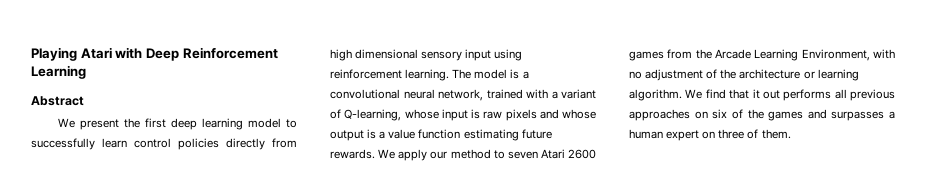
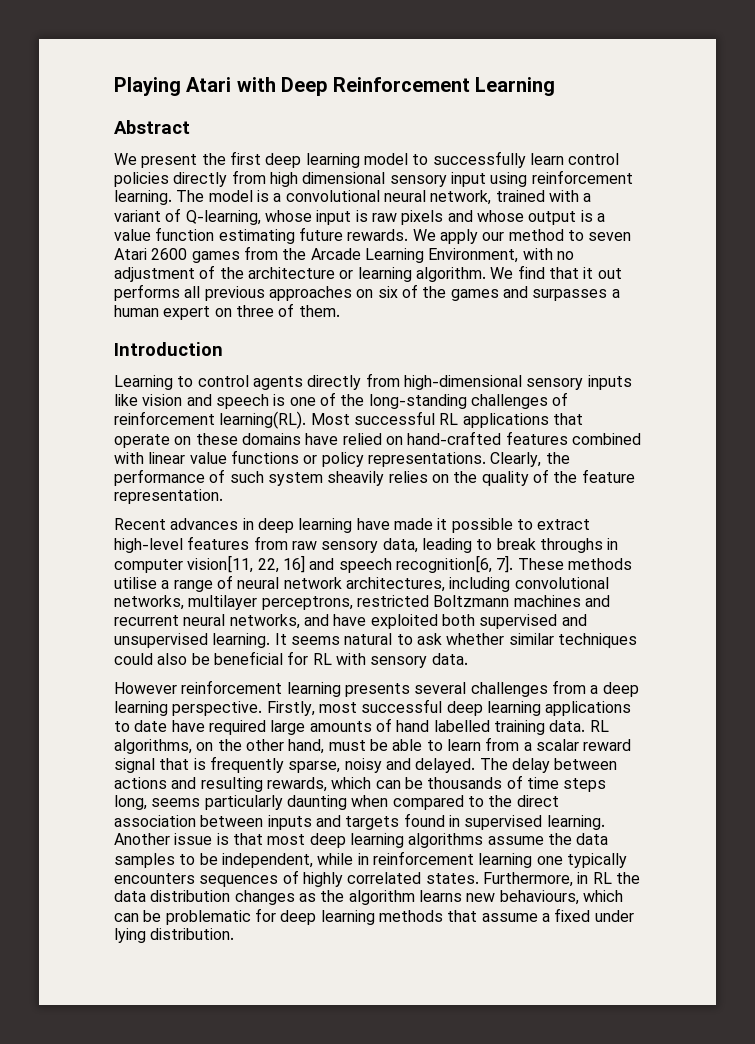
(791, 134) none -> [114,342,223,356] [114,373,632,390] [114,392,569,409] [114,411,583,429] [114,431,641,448] [114,450,570,467] [114,469,635,486] [114,489,223,504] [114,518,591,533] [114,536,619,553] [114,555,632,573] [114,575,609,592] [114,595,610,610] [114,614,587,629] [114,633,637,648] [114,651,468,668] [114,680,639,697] [114,699,632,716] [114,718,609,735] [114,737,632,754] [114,756,618,773] [114,775,607,792] [114,795,559,810] [114,813,605,830] [114,833,609,848] [114,851,627,868] [114,870,640,887] [114,890,623,905] [114,908,634,925] [114,928,235,943] // Introduction // Learning to control agents directly from high-dimensional sensory inputs like vision and speech is one of the long-standing challenges of reinforcement learning(RL). Most successful RL applications that operate on these domains have relied on hand-crafted features combined with linear value functions or policy representations. Clearly, the performance of such system sheavily relies on the quality of the feature representation. // Recent advances in deep learning have made it possible to extract high-level features from raw sensory data, leading to break throughs in computer vision[11, 22, 16] and speech recognition[6, 7]. These methods utilise a range of neural network architectures, including convolutional networks, multilayer perceptrons, restricted Boltzmann machines and recurrent neural networks, and have exploited both supervised and unsupervised learning. It seems natural to ask whether similar techniques could also be beneficial for RL with sensory data. // However reinforcement learning presents several challenges from a deep learning perspective. Firstly, most successful deep learning applications to date have required large amounts of hand labelled training data. RL algorithms, on the other hand, must be able to learn from a scalar reward signal that is frequently sparse, noisy and delayed. The delay between actions and resulting rewards, which can be thousands of time steps long, seems particularly daunting when compared to the direct association between inputs and targets found in supervised learning. Another issue is that most deep learning algorithms assume the data samples to be independent, while in reinforcement learning one typically encounters sequences of highly correlated states. Furthermore, in RL the data distribution changes as the algorithm learns new behaviours, which can be problematic for deep learning methods that assume a fixed under lying distribution.

